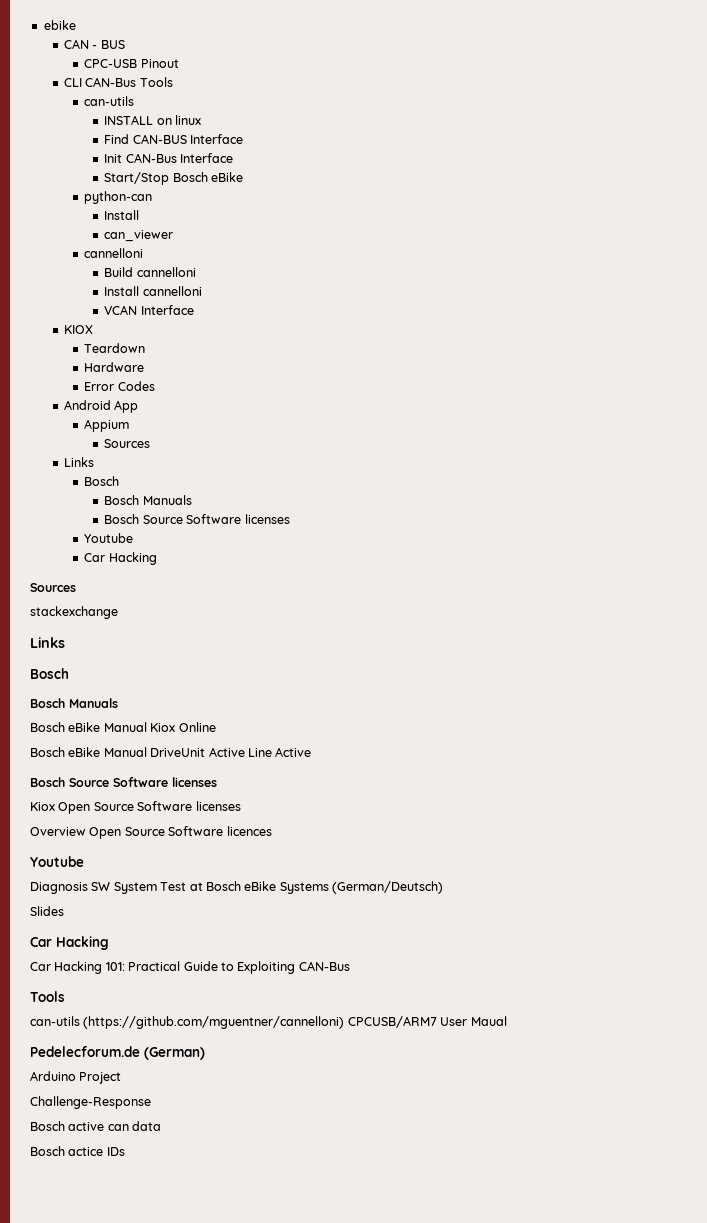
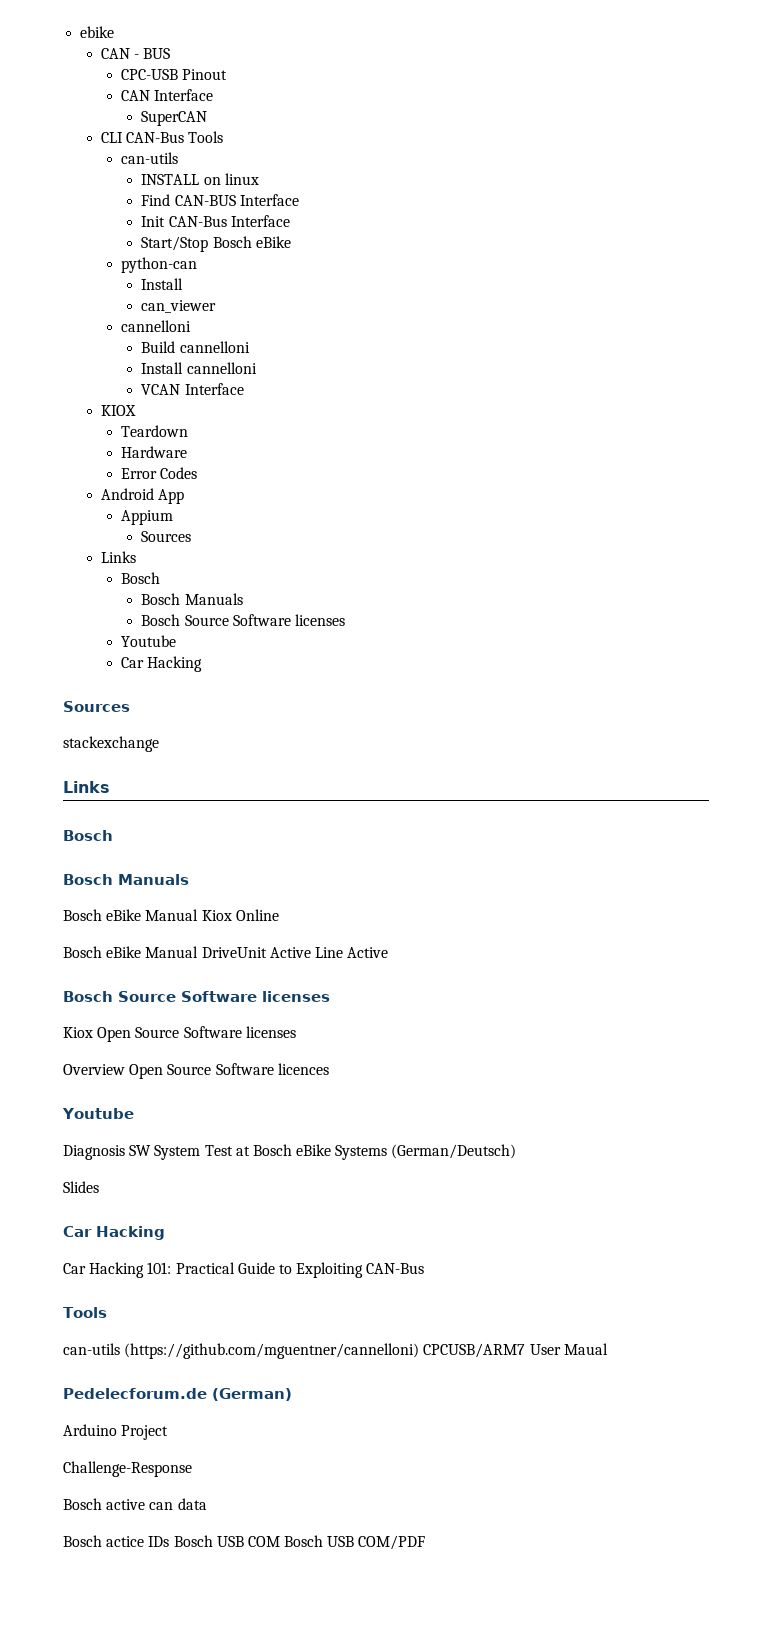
(179, 63) none -> [120,89,214,101] [141,111,208,126] // CAN Interface // SuperCAN
(125, 1151) none -> [173,1535,426,1550] Bosch USB COM Bosch USB COM/PDF

